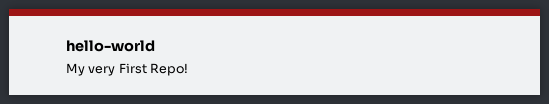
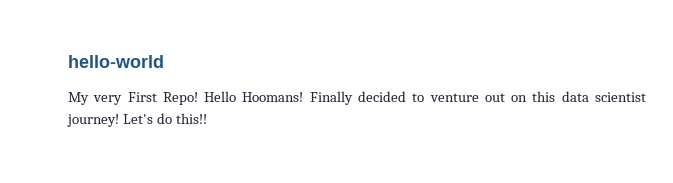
(189, 69) none -> [204,91,646,105] [67,113,207,127] Hello Hoomans! Finally decided to venture out on this data scientist journey! Let's do this!!

